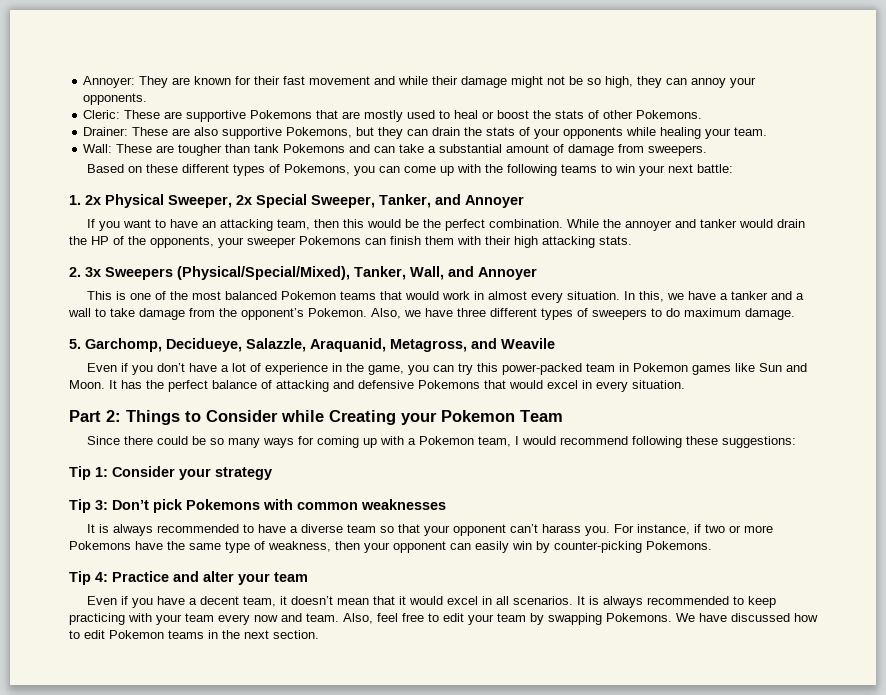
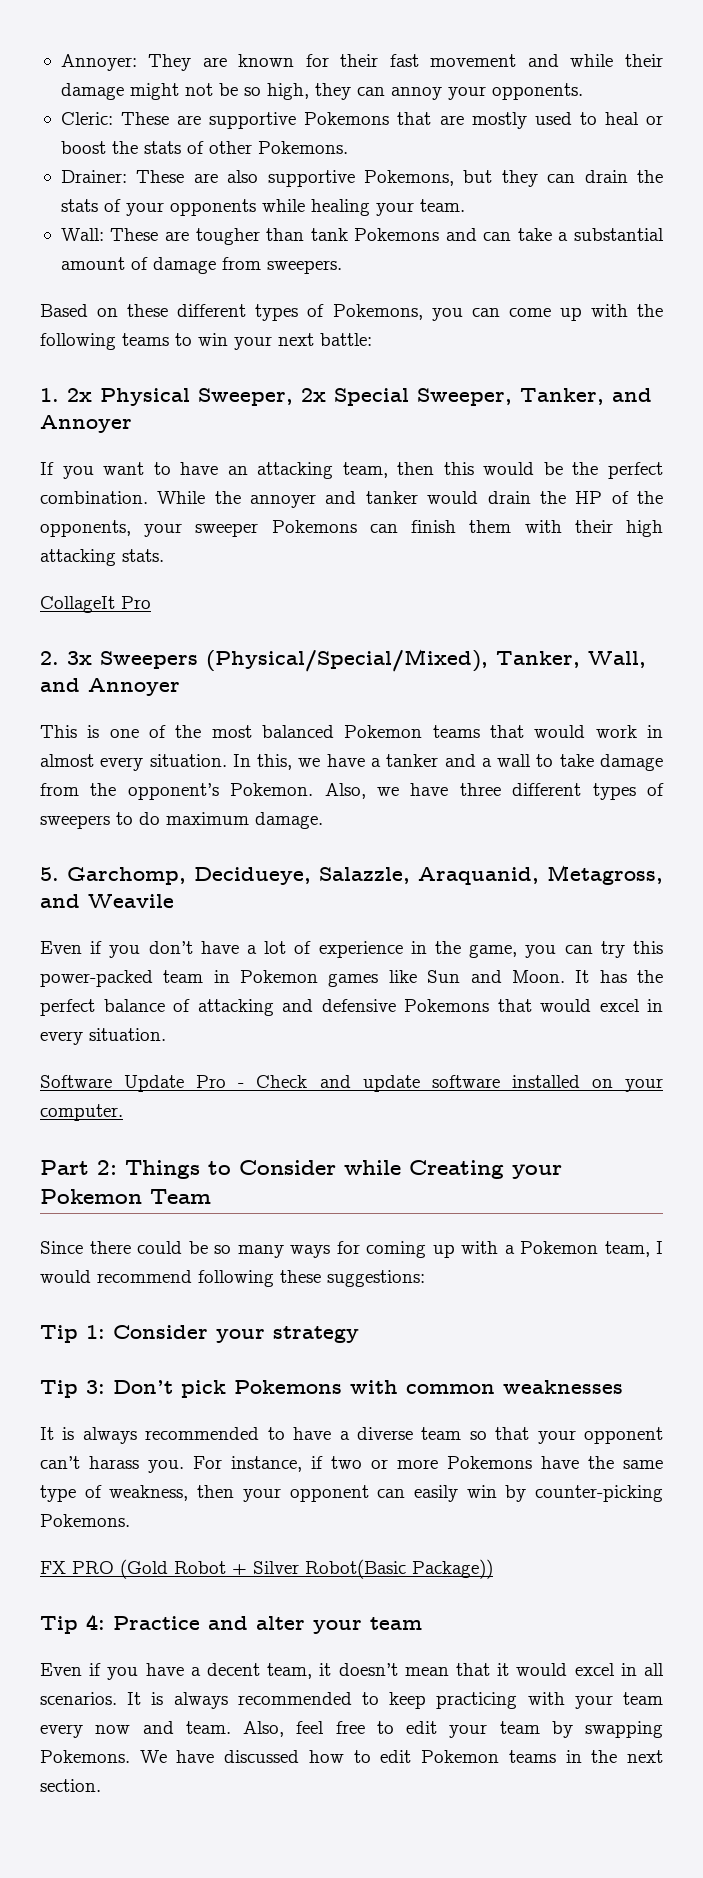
(632, 240) none -> [40,596,151,613] // CollageIt Pro
(685, 384) none -> [40,1075,664,1092] [40,1104,123,1121] // Software Update Pro - Check and update software installed on your computer.
(712, 545) none -> [40,1559,493,1579] // FX PRO (Gold Robot + Silver Robot(Basic Package))

